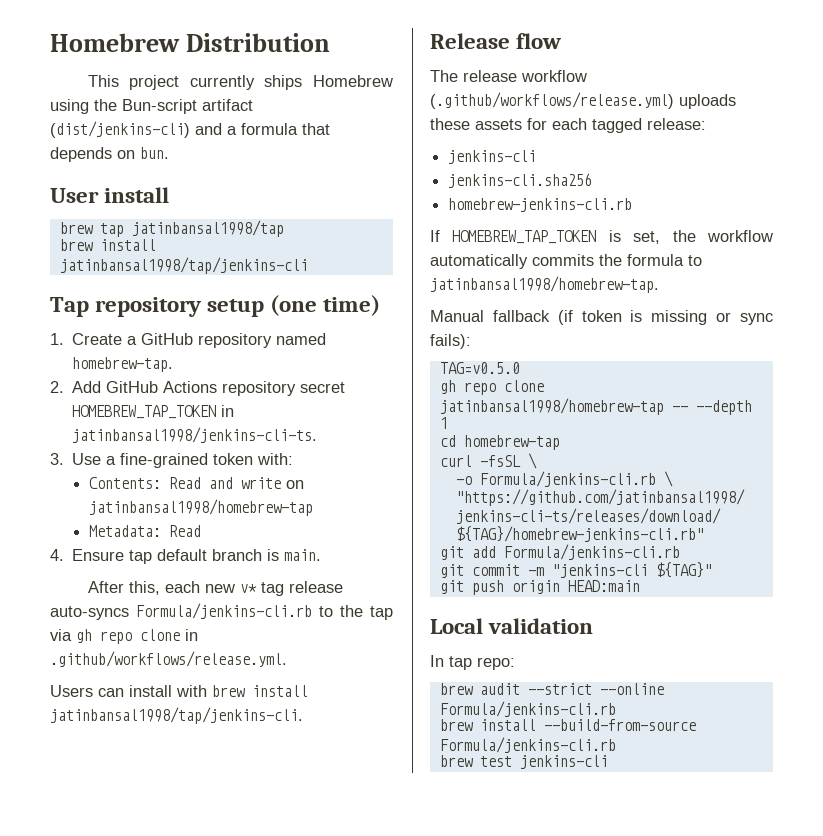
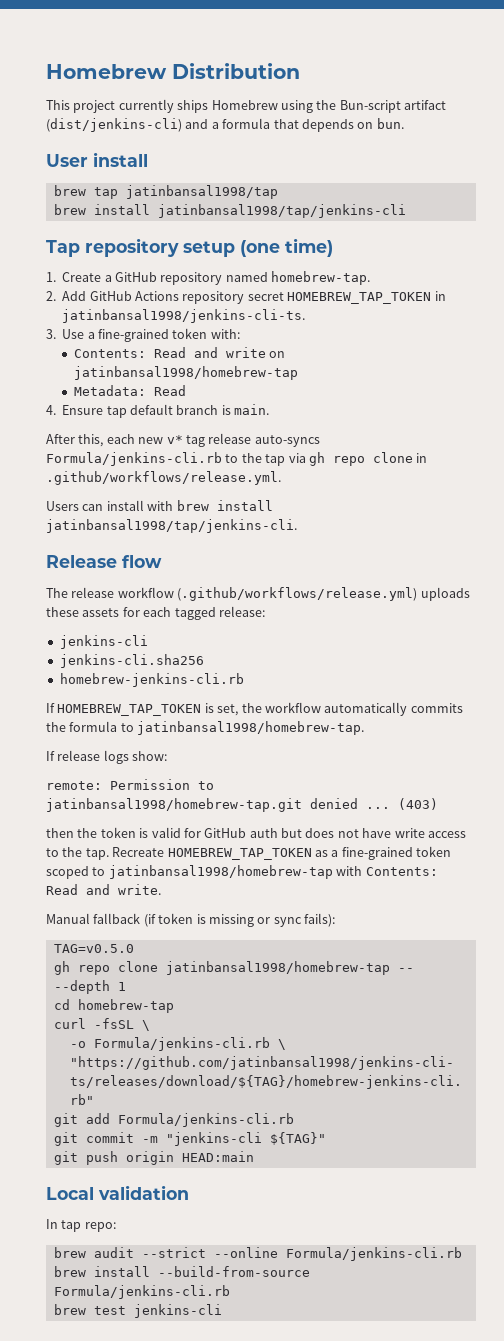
(659, 284) none -> [46,750,168,764] [46,779,214,790] [46,798,438,812] [46,827,466,838] [46,846,451,860] [46,865,438,879] [46,884,161,895] // If release logs show: // remote: Permission to jatinbansal1998/homebrew-tap.git denied ... (403) // then the token is valid for GitHub auth but does not have write access to the tap. Recreate HOMEBREW_TAP_TOKEN as a fine-grained token scoped to jatinbansal1998/homebrew-tap with Contents: Read and write.

